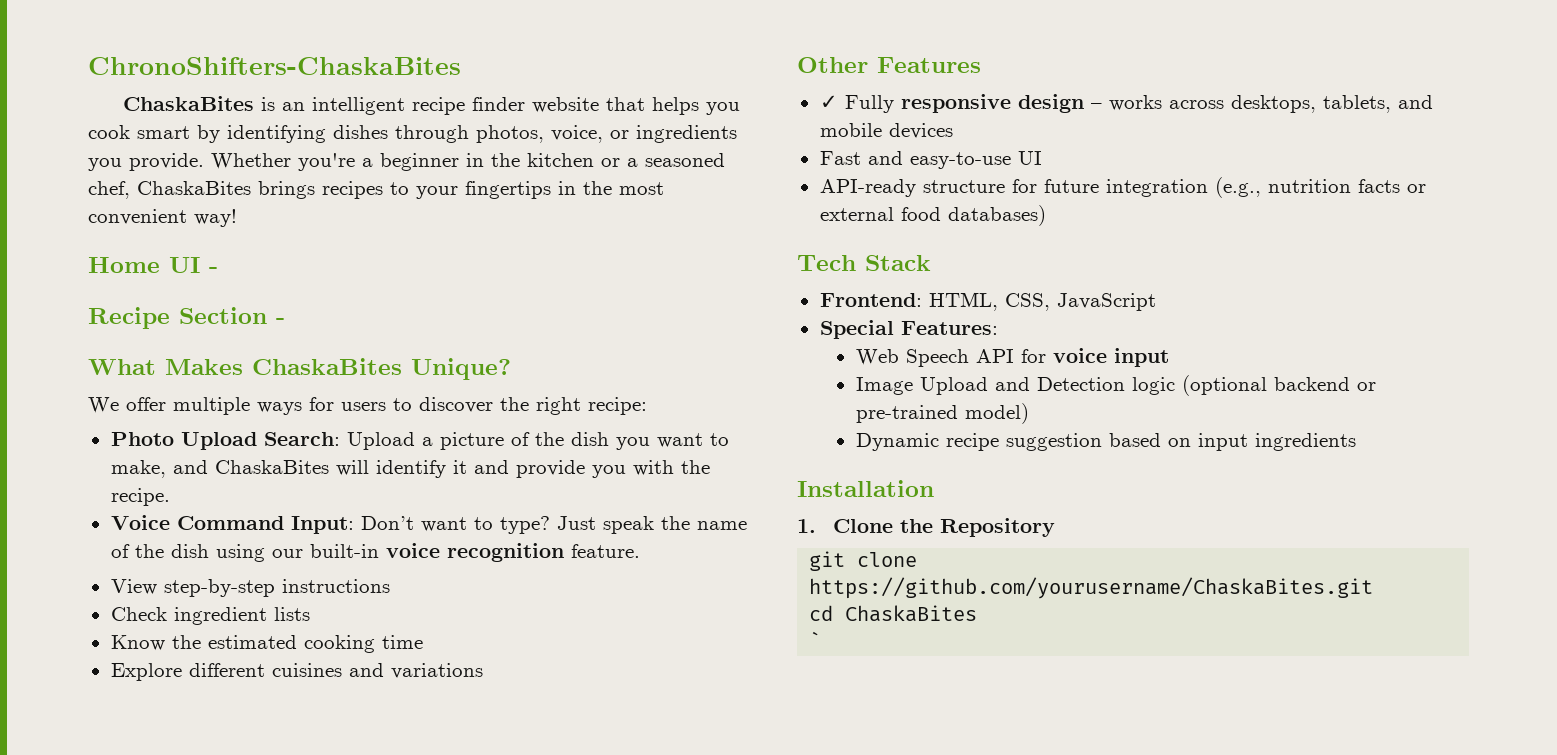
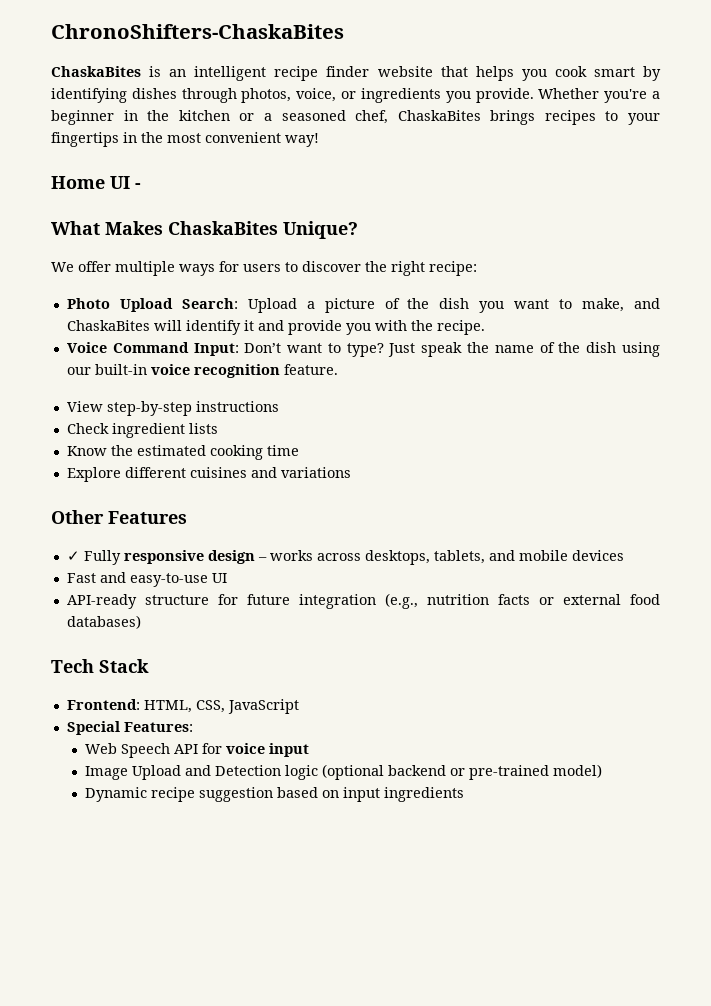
[88,307,285,329] // Recipe Section - -> (141, 186) none
[797,480,934,497] [797,518,1056,537] [809,551,918,571] [809,577,1374,599] [809,605,978,622] [809,631,822,648] // Installation // 1. Clone the Repository // git clone https://github.com/yourusername/ChaskaBites.git // cd ChaskaBites // ` -> (464, 794) none

